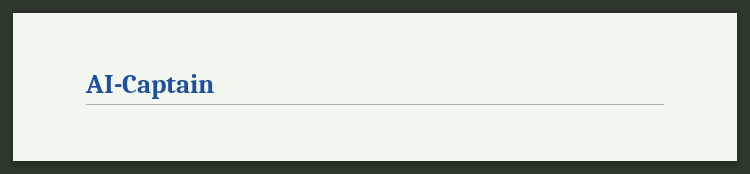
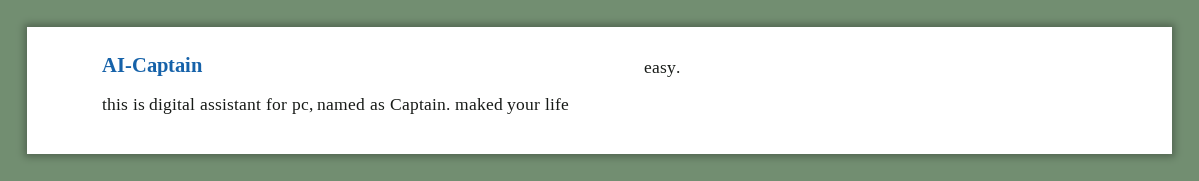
(214, 86) none -> [102,98,569,114] [644,65,680,77] // this is digital assistant for pc, named as Captain. maked your life easy.

